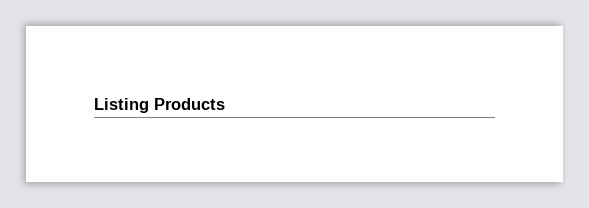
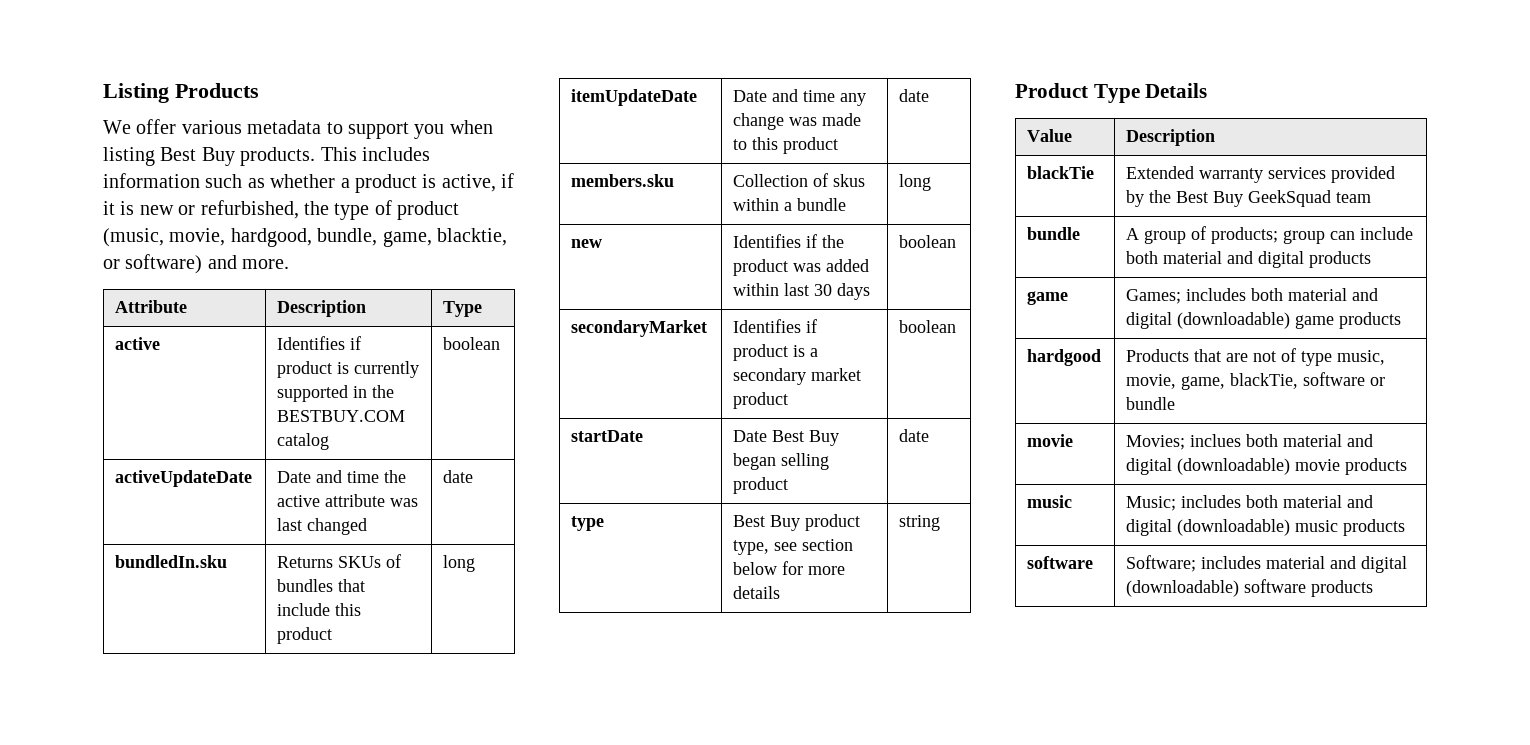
(225, 104) none -> [103,119,493,139] [103,147,430,166] [103,173,515,193] [103,200,460,220] [103,228,507,247] [103,254,290,274] [115,300,188,313] [277,300,367,317] [443,301,483,317] [115,337,161,350] [277,336,362,350] [277,361,420,378] [277,385,395,402] [277,410,406,422] [277,433,330,450] [443,337,501,350] [115,470,253,487] [277,470,407,483] [277,494,419,507] [277,518,368,535] [443,470,474,483] [115,555,228,568] [277,554,402,568] [277,579,366,592] [277,603,362,616] [277,627,333,644] [443,555,476,572] [571,89,698,106] [733,89,867,106] [733,113,862,130] [733,137,839,154] [899,89,930,102] [571,174,675,187] [733,173,866,187] [733,198,847,211] [899,174,932,191] [571,239,603,248] [733,234,845,248] [733,259,870,276] [733,283,871,300] [899,235,957,248] [571,320,708,337] [733,319,818,333] [733,344,819,361] [733,368,862,385] [733,392,789,409] [899,320,957,333] [571,430,644,442] [733,430,840,446] [733,453,830,470] [733,477,789,494] [899,429,930,442] [571,516,605,531] [733,514,861,531] [733,539,854,555] [733,561,846,575] [733,586,781,599] [899,515,941,531] [1015,83,1208,103] [1027,129,1073,142] [1126,129,1216,146] [1027,166,1095,179] [1126,166,1396,183] [1126,190,1372,207] [1027,227,1081,240] [1126,226,1414,244] [1126,251,1372,268] [1027,291,1069,305] [1126,288,1379,304] [1126,312,1402,329] [1027,349,1102,366] [1126,348,1386,366] [1126,372,1386,390] [1126,397,1176,410] [1027,434,1074,447] [1126,434,1374,450] [1126,458,1408,475] [1027,495,1073,508] [1126,495,1374,511] [1126,519,1406,536] [1027,556,1094,569] [1126,555,1408,573] [1126,579,1374,597] // We offer various metadata to support you when listing Best Buy products. This includes information such as whether a product is active, if it is new or refurbished, the type of product (music, movie, hardgood, bundle, game, blacktie, or software) and more. // Attribute | Description | Type // active | Identifies if product is currently supported in the BESTBUY.COM catalog | boolean // activeUpdateDate | Date and time the active attribute was last changed | date // bundledIn.sku | Returns SKUs of bundles that include this product | long // itemUpdateDate | Date and time any change was made to this product | date // members.sku | Collection of skus within a bundle | long // new | Identifies if the product was added within last 30 days | boolean // secondaryMarket | Identifies if product is a secondary market product | boolean // startDate | Date Best Buy began selling product | date // type | Best Buy product type, see section below for more details | string // Product Type Details // Value | Description // blackTie | Extended warranty services provided by the Best Buy GeekSquad team // bundle | A group of products; group can include both material and digital products // game | Games; includes both material and digital (downloadable) game products // hardgood | Products that are not of type music, movie, game, blackTie, software or bundle // movie | Movies; inclues both material and digital (downloadable) movie products // music | Music; includes both material and digital (downloadable) music products // software | Software; includes material and digital (downloadable) software products

